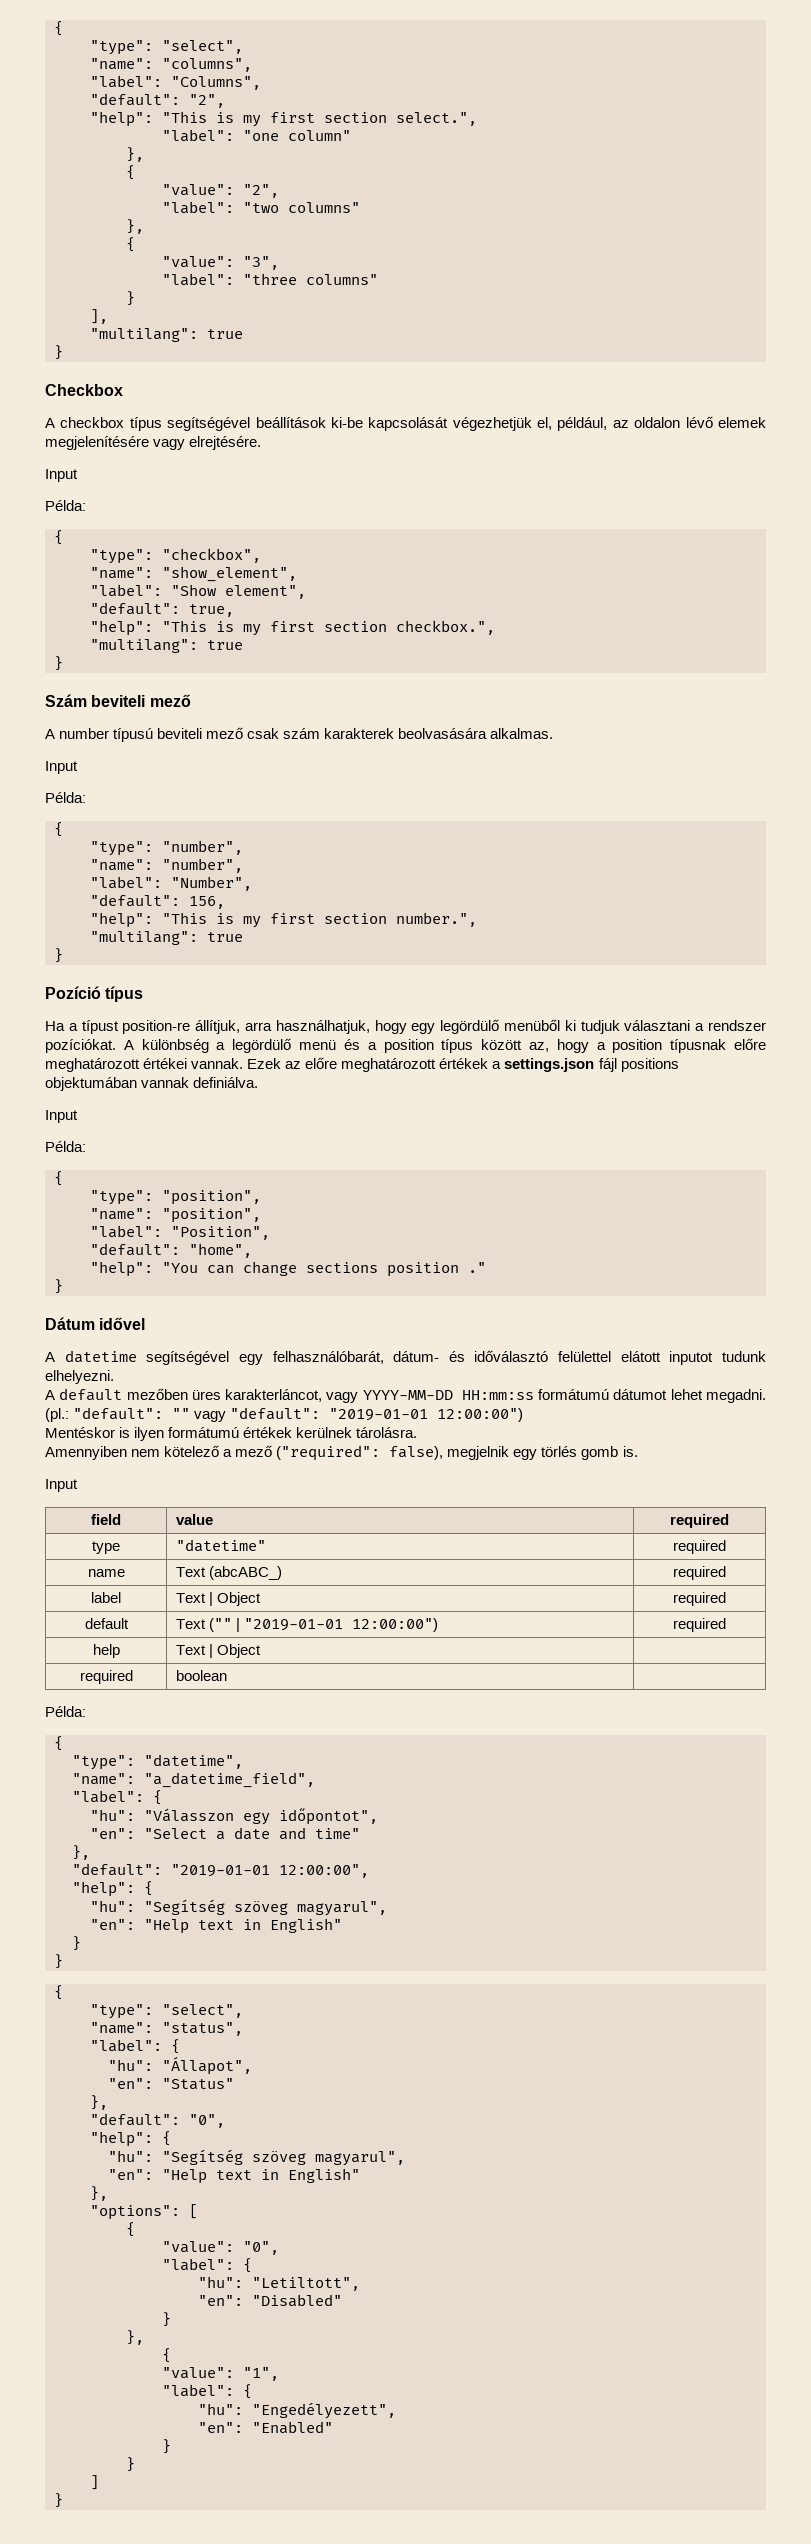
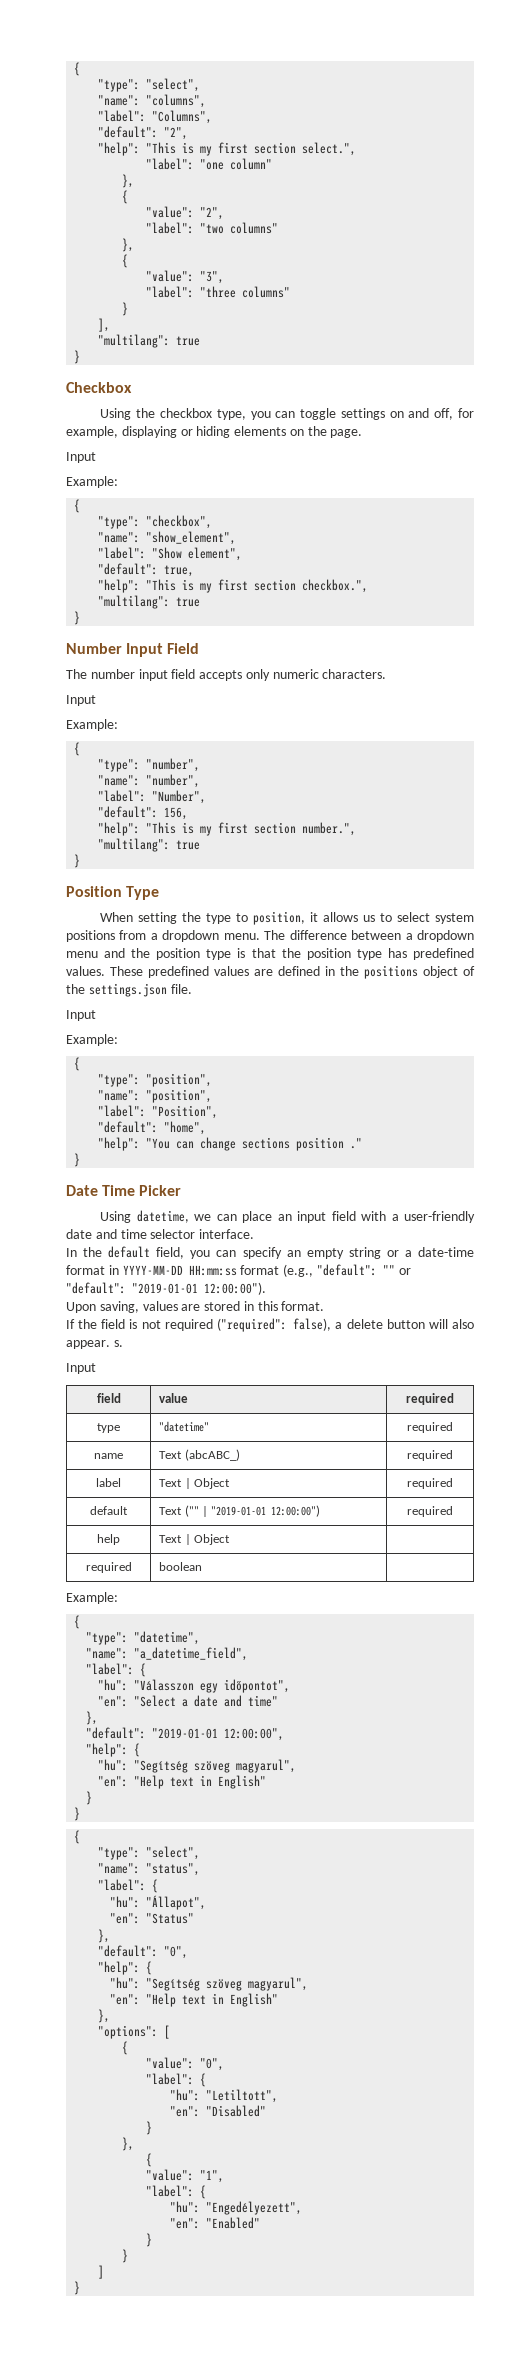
[45,416,766,431] [45,436,262,450] [45,469,78,482] [45,500,86,511] A checkbox típus segítségével beállítások ki-be kapcsolását végezhetjük el, például, az oldalon lévő elemek megjelenítésére vagy elrejtésére. // Input // Példa: -> [100,408,474,420] [66,426,363,438] [66,452,96,463] [66,476,118,488] Using the checkbox type, you can toggle settings on and off, for example, displaying or hiding elements on the page. // Input // Example:
[45,694,191,707] [45,727,554,742] [45,761,78,774] [45,792,86,803] Szám beviteli mező // A number típusú beviteli mező csak szám karakterek beolvasására alkalmas. // Input // Példa: -> [66,643,200,657] [66,669,387,681] [66,695,96,706] [66,719,118,731] Number Input Field // The number input field accepts only numeric characters. // Input // Example:
[45,986,144,1002] [45,1019,766,1034] [45,1038,766,1053] [45,1057,679,1072] [45,1077,259,1091] [45,1110,78,1123] [45,1141,86,1152] Pozíció típus // Ha a típust position-re állítjuk, arra használhatjuk, hogy egy legördülő menüből ki tudjuk választani a rendszer pozíciókat. A különbség a legördülő menü és a position típus között az, hogy a position típusnak előre meghatározott értékei vannak. Ezek az előre meghatározott értékek a settings.json fájl positions objektumában vannak definiálva. // Input // Példa: -> [66,886,160,900] [100,911,474,925] [66,930,475,942] [66,948,474,960] [66,965,475,979] [66,983,192,997] [66,1010,96,1021] [66,1034,118,1046] Position Type // When setting the type to position, it allows us to select system positions from a dropdown menu. The difference between a dropdown menu and the position type is that the position type has predefined values. These predefined values are defined in the positions object of the settings.json file. // Input // Example:
[45,1317,146,1330] [45,1350,766,1365] [45,1370,114,1384] [45,1388,766,1403] [45,1408,69,1422] Dátum idővel // A datetime segítségével egy felhasználóbarát, dátum- és időválasztó felülettel elátott inputot tudunk elhelyezni. // A default mezőben üres karakterláncot, vagy YYYY-MM-DD HH:mm:ss formátumú dátumot lehet megadni. (pl.: -> [66,1185,182,1196] [100,1210,475,1223] [66,1229,255,1239] [66,1246,474,1259] [66,1264,314,1277] Date Time Picker // Using datetime, we can place an input field with a user-friendly date and time selector interface. // In the default field, you can specify an empty string or a date-time format in YYYY-MM-DD HH:mm:ss format (e.g.,
[194,1407,524,1422] [45,1427,418,1441] [45,1445,638,1461] vagy "default": "2019-01-01 12:00:00") // Mentéskor is ilyen formátumú értékek kerülnek tárolásra. // Amennyiben nem kötelező a mező ("required": false), megjelnik egy törlés gomb is. -> [398,1268,411,1275] [66,1282,266,1295] [66,1301,325,1313] [66,1318,474,1332] [66,1340,123,1349] or "default": "2019-01-01 12:00:00"). // Upon saving, values are stored in this format. // If the field is not required ("required": false), a delete button will also appear. s.
[45,1706,86,1717] Példa: -> [66,1592,118,1604] Example:

